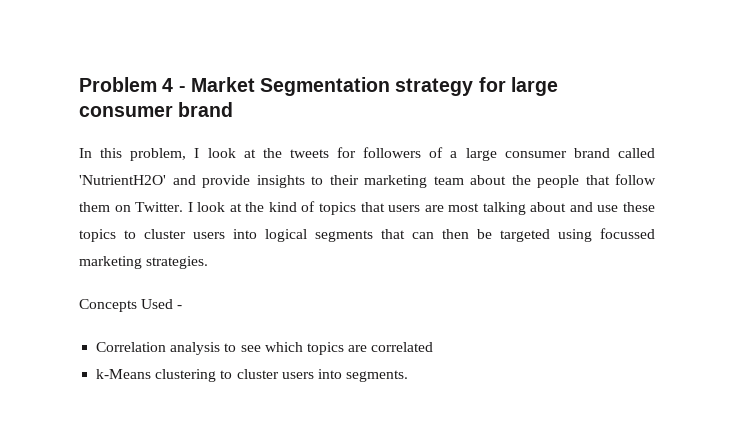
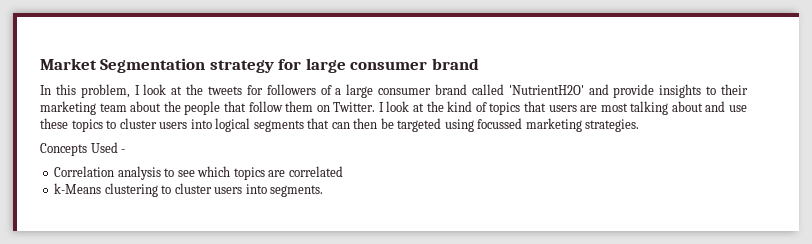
[79,77,186,92] Problem 4 - -> (40, 64) none

